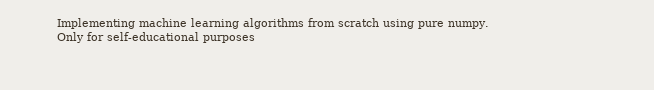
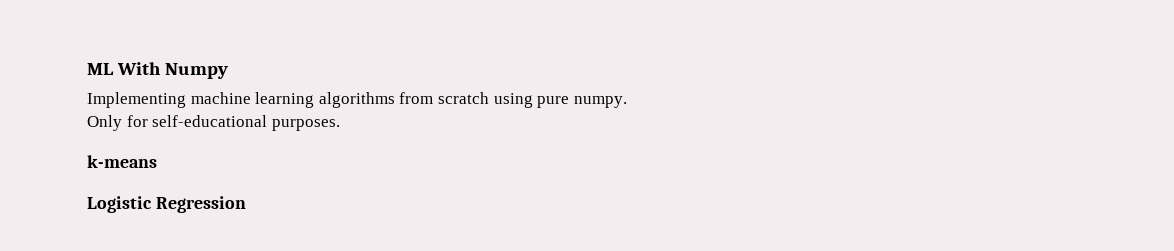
(57, 23) none -> [87,62,229,79] ML With Numpy //
[203,35,255,43] purposes -> [271,119,340,131] [87,155,157,168] [87,196,246,213] purposes. // k-means // Logistic Regression

